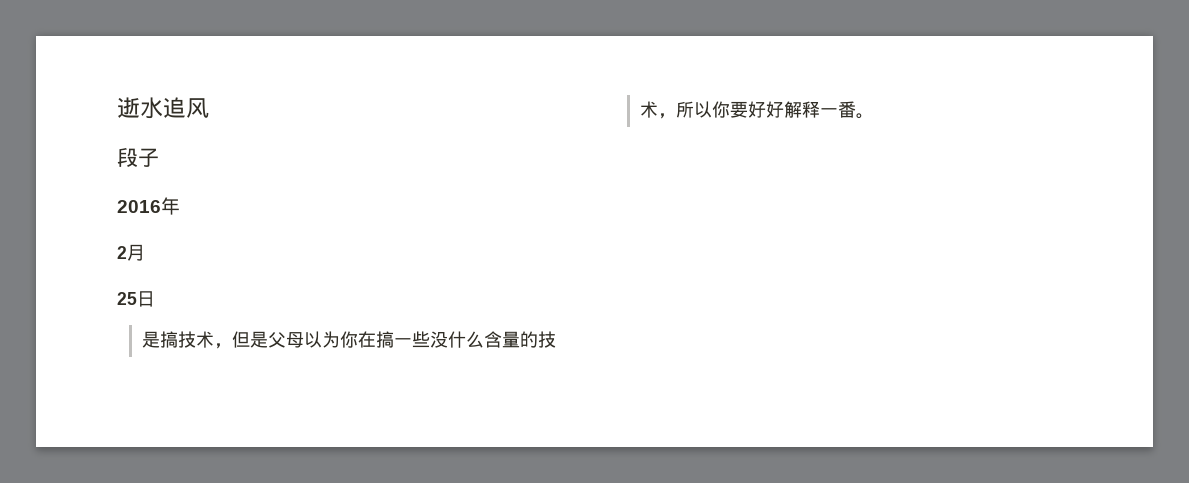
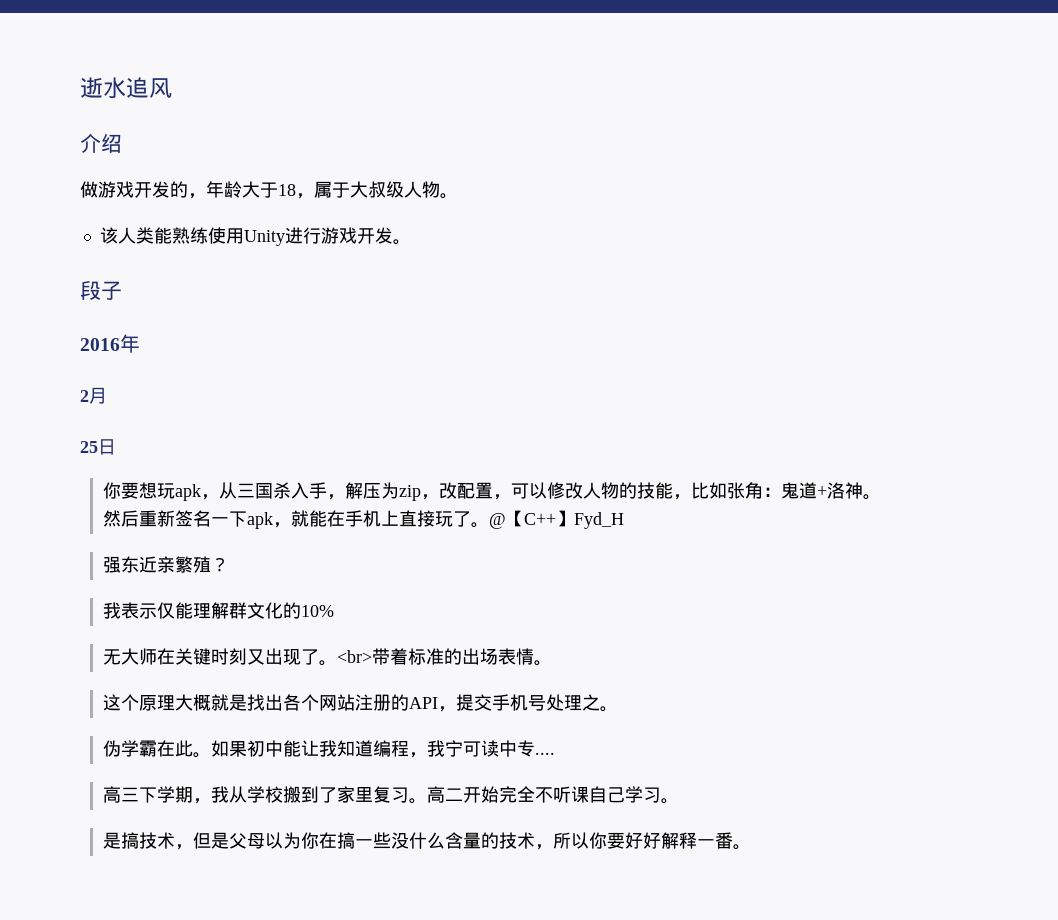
(209, 108) none -> [80,134,122,153] [80,181,458,199] [99,227,411,246] // 介绍 // 做游戏开发的，年龄大于18，属于大叔级人物。 // 该人类能熟练使用Unity进行游戏开发。
(155, 299) none -> [102,482,881,501] [102,510,624,529] [102,556,229,573] [102,602,334,619] [102,648,552,666] [102,694,618,712] [102,740,555,758] [102,786,679,804] // 你要想玩apk，从三国杀入手，解压为zip，改配置，可以修改人物的技能，比如张角：鬼道+洛神。 // 然后重新签名一下apk，就能在手机上直接玩了。@【C++】Fyd_H // 强东近亲繁殖？ // 我表示仅能理解群文化的10% // 无大师在关键时刻又出现了。<br>带着标准的出场表情。 // 这个原理大概就是找出各个网站注册的API，提交手机号处理之。 // 伪学霸在此。如果初中能让我知道编程，我宁可读中专.... // 高三下学期，我从学校搬到了家里复习。高二开始完全不听课自己学习。

